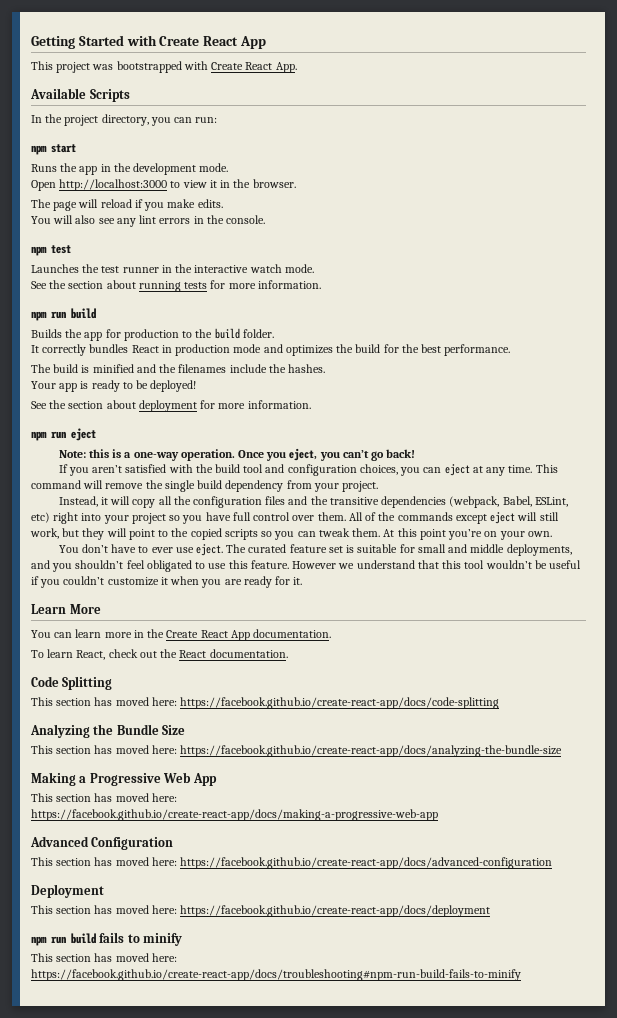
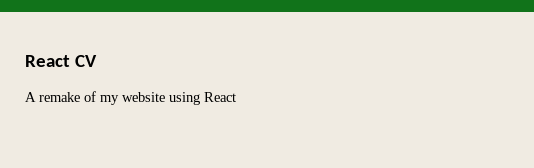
[31,35,266,49] [31,61,297,73] [30,88,130,102] [31,114,218,126] [31,144,76,155] [31,163,229,175] [31,179,296,191] [31,199,223,211] [31,215,266,227] [31,245,71,256] [31,264,314,273] [31,280,321,292] [31,308,96,321] [31,328,274,341] [31,344,511,356] [31,364,326,373] [31,380,197,392] [31,400,311,412] [31,428,96,441] [58,448,416,461] [58,464,558,476] [31,480,379,492] [58,496,568,508] [31,512,559,524] [30,528,552,540] [58,544,572,556] [31,560,582,572] [31,576,303,588] [31,604,101,614] [31,629,332,641] [31,649,288,660] [31,676,113,690] [31,697,500,709] [30,724,186,738] [31,745,563,757] [31,772,217,786] [31,793,177,802] [31,809,438,821] [30,836,174,850] [31,857,553,869] [31,884,104,898] [31,905,491,917] [31,932,183,946] [31,953,177,962] [31,969,521,981] Getting Started with Create React App // This project was bootstrapped with Create React App. // Available Scripts // In the project directory, you can run: // npm start // Runs the app in the development mode. // Open http://localhost:3000 to view it in the browser. // The page will reload if you make edits. // You will also see any lint errors in the console. // npm test // Launches the test runner in the interactive watch mode. // See the section about running tests for more information. // npm run build // Builds the app for production to the build folder. // It correctly bundles React in production mode and optimizes the build for the best performance. // The build is minified and the filenames include the hashes. // Your app is ready to be deployed! // See the section about deployment for more information. // npm run eject // Note: this is a one-way operation. Once you eject, you can’t go back! // If you aren’t satisfied with the build tool and configuration choices, you can eject at any time. This command will remove the single build dependency from your project. // Instead, it will copy all the configuration files and the transitive dependencies (webpack, Babel, ESLint, etc) right into your project so you have full control over them. All of the commands except eject will still work, but they will point to the copied scripts so you can tweak them. At this point you’re on your own. // You don’t have to ever use eject. The curated feature set is suitable for small and middle deployments, and you shouldn’t feel obligated to use this feature. However we understand that this tool wouldn’t be useful if you couldn’t customize it when you are ready for it. // Learn More // You can learn more in the Create React App documentation. // To learn React, check out the React documentation. // Code Splitting // This section has moved here: https://facebook.github.io/create-react-app/docs/code-splitting // Analyzing the Bundle Size // This section has moved here: https://facebook.github.io/create-react-app/docs/analyzing-the-bundle-size // Making a Progressive Web App // This section has moved here: https://facebook.github.io/create-react-app/docs/making-a-progressive-web-app // Advanced Configuration // This section has moved here: https://facebook.github.io/create-react-app/docs/advanced-configuration // Deployment // This section has moved here: https://facebook.github.io/create-react-app/docs/deployment // npm run build fails to minify // This section has moved here: https://facebook.github.io/create-react-app/docs/troubleshooting#npm-run-build-fails-to-minify -> [25,55,97,67] [25,91,236,105] React CV // A remake of my website using React

